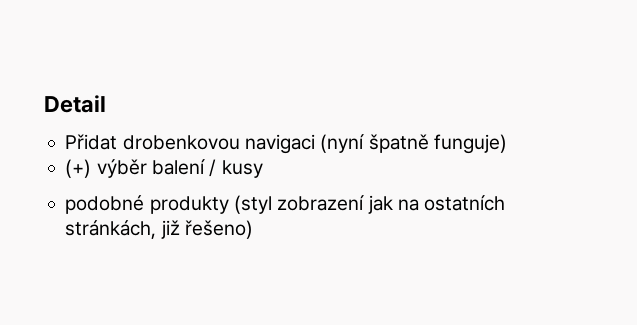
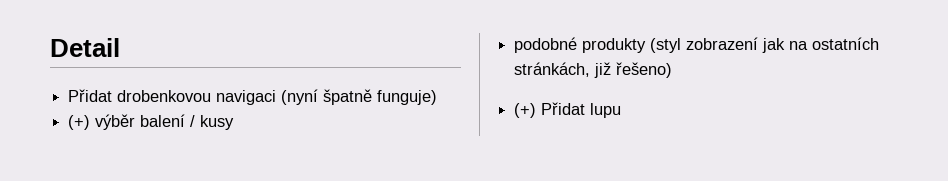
(253, 229) none -> [514,102,622,118] // (+) Přidat lupu

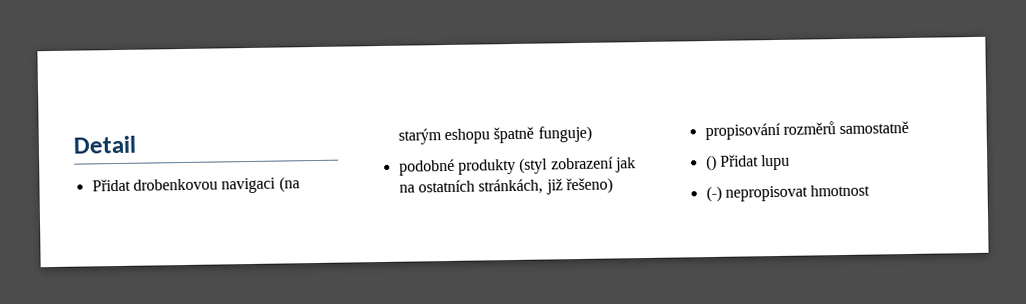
[281,89,319,105] (nyní -> [278,176,300,193] [397,128,490,145] (na starým eshopu
[68,114,235,130] // (+) výběr balení / kusy -> (592, 134) none
[514,103,537,118] (+) -> [704,120,910,141] [705,154,717,172] propisování rozměrů samostatně // ()
(622, 110) none -> [705,184,871,203] // (-) nepropisovat hmotnost

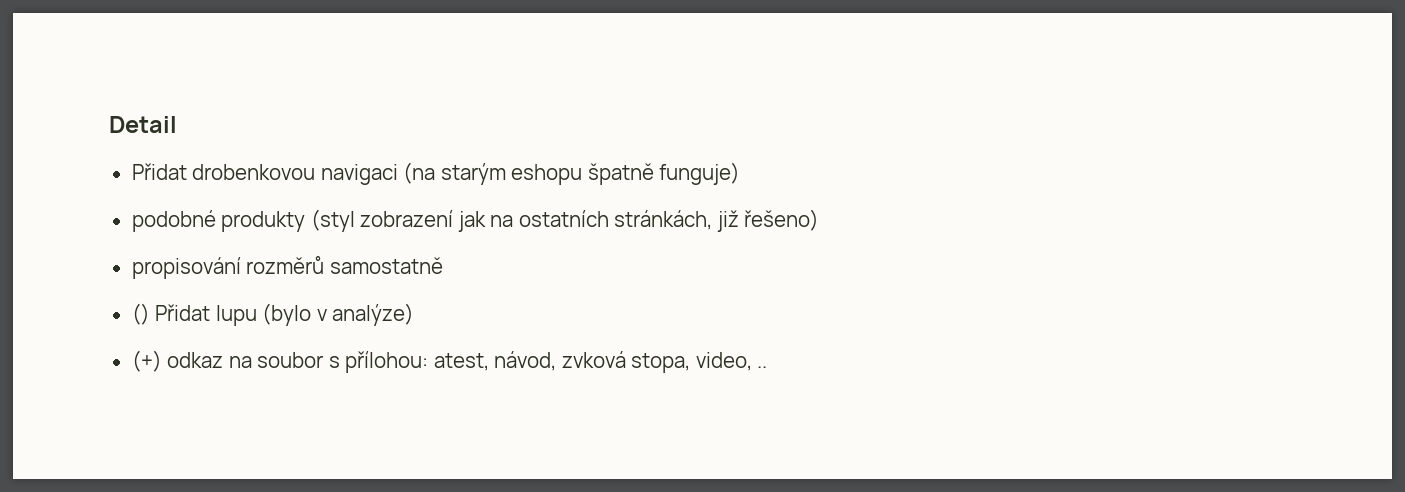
[705,184,871,203] // (-) nepropisovat hmotnost -> [262,303,415,326] [131,350,768,373] (bylo v analýze) // (+) odkaz na soubor s přílohou: atest, návod, zvková stopa, video, ..

